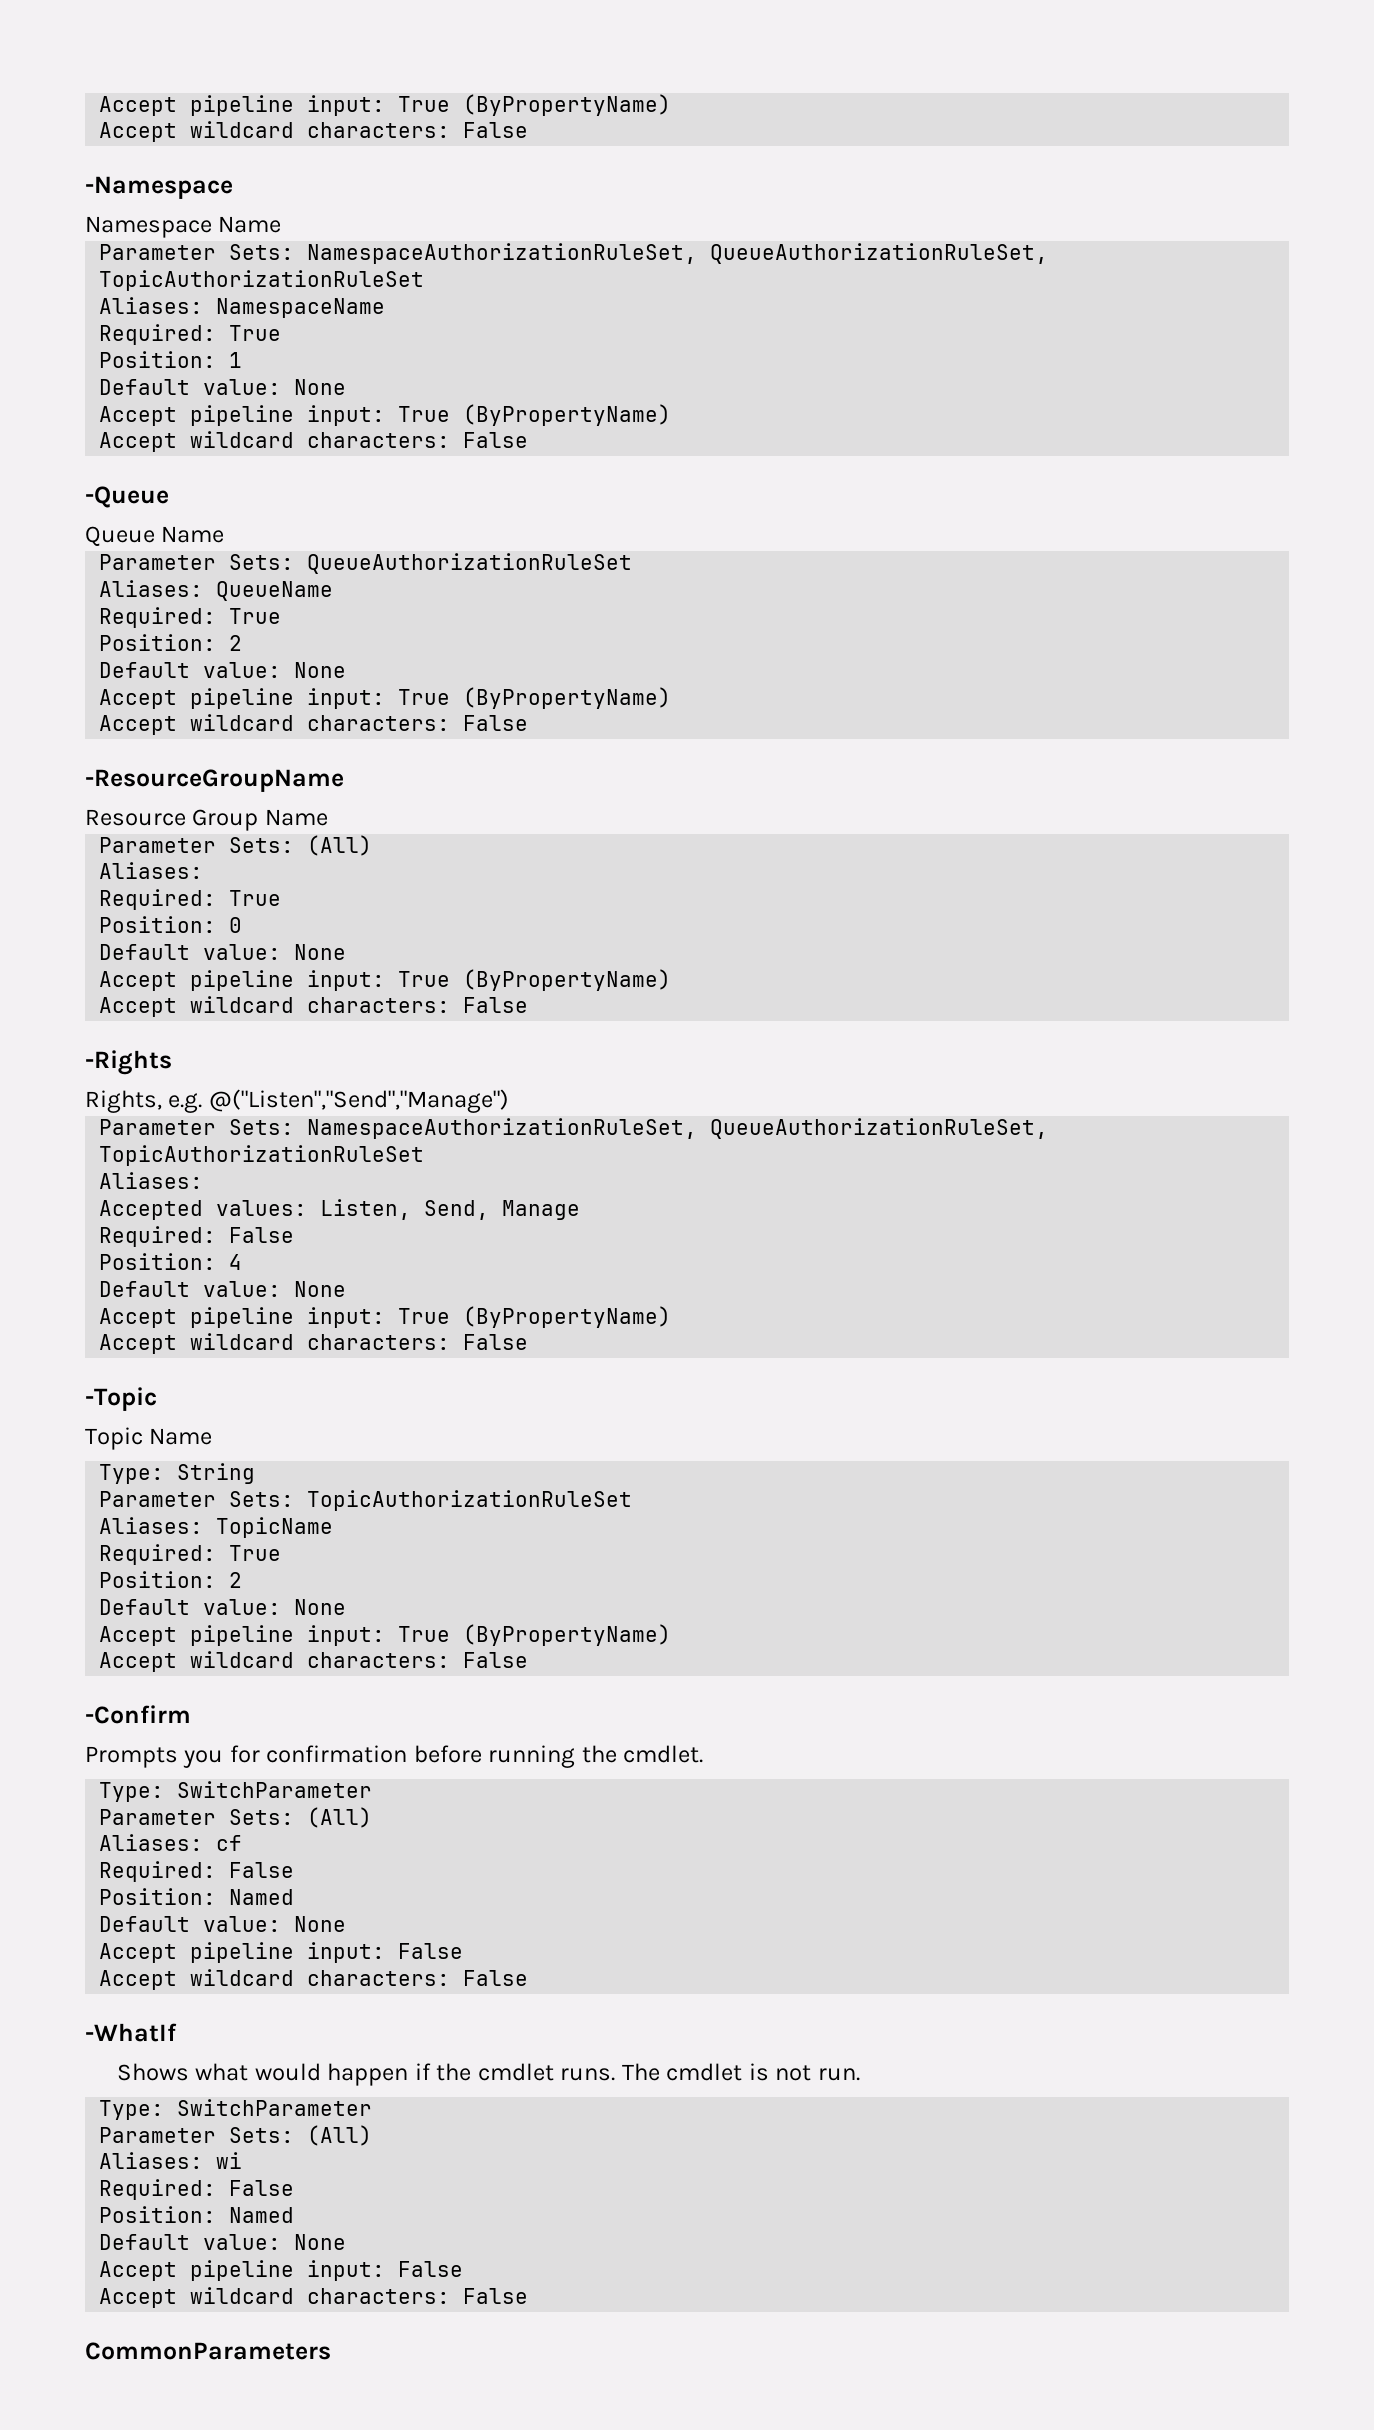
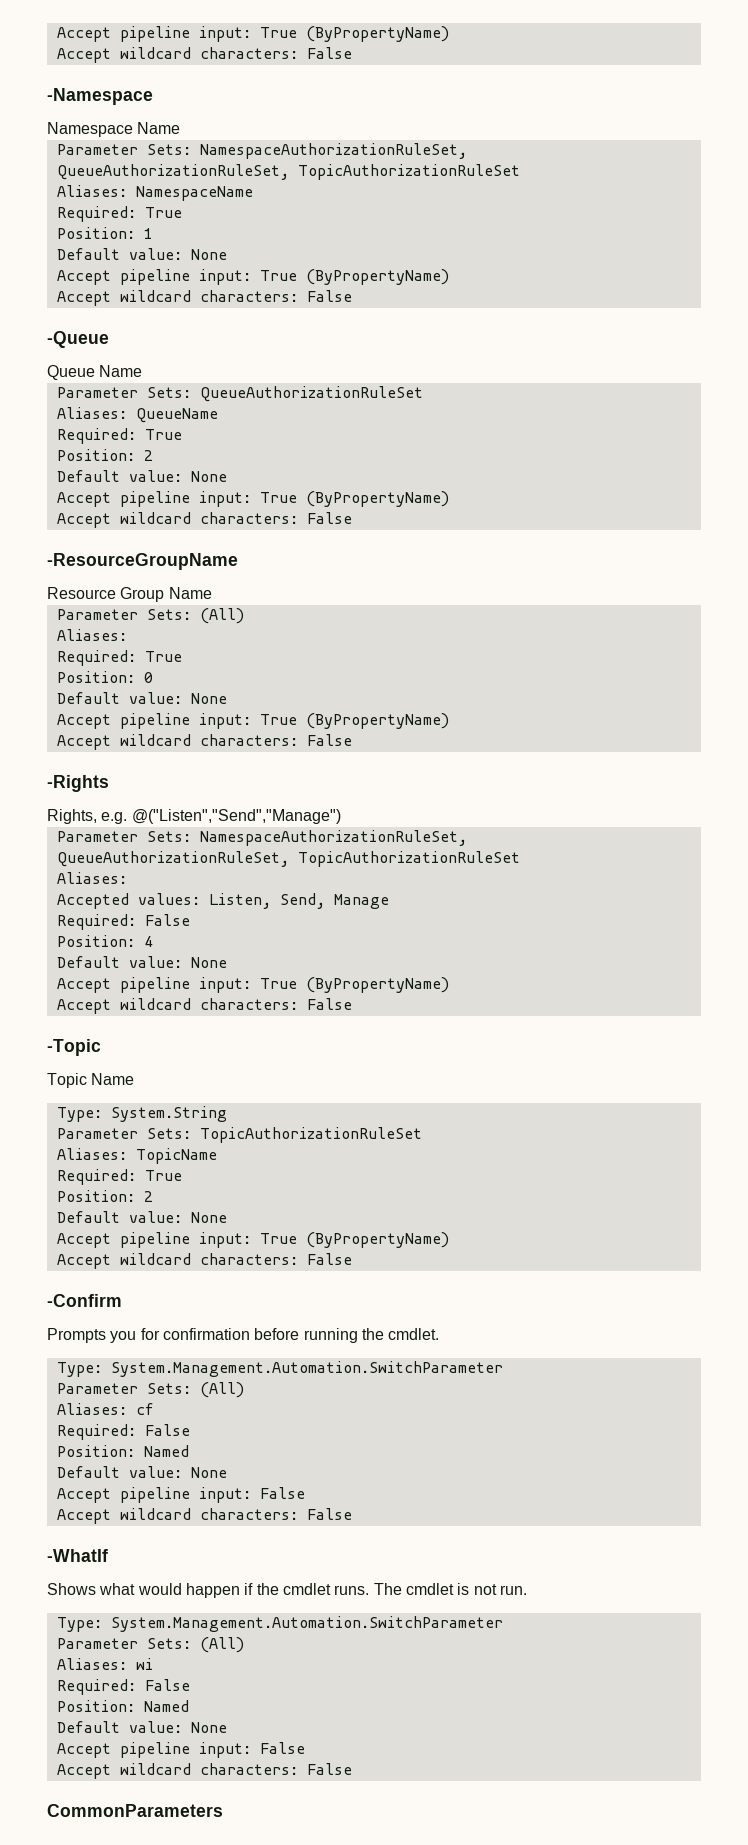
[177,1463,256,1484] String -> [110,1106,227,1122] System.String
[177,1781,373,1798] SwitchParameter -> [110,1361,503,1377] System.Management.Automation.SwitchParameter
[177,2099,373,2116] SwitchParameter -> [110,1616,503,1632] System.Management.Automation.SwitchParameter

